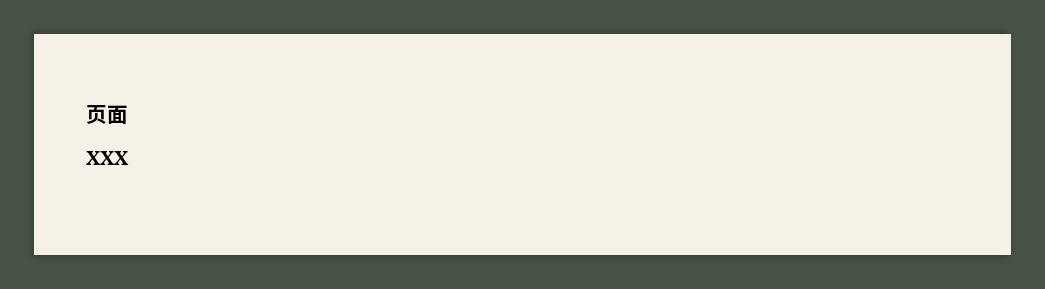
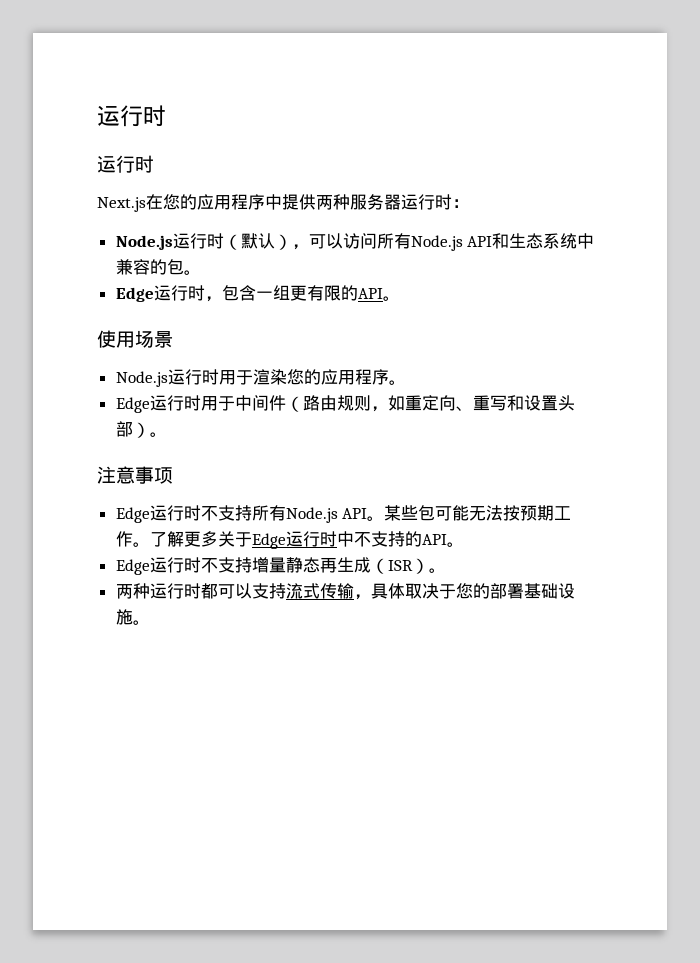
[86,105,128,124] [86,151,129,165] 页面 // XXX -> [97,105,166,127] [97,155,154,173] [97,194,469,212] [115,233,595,251] [115,259,201,275] [115,285,400,302] [97,330,173,348] [115,369,406,387] [115,395,575,413] [115,421,167,438] [97,466,173,484] [115,505,572,523] [115,531,464,549] [115,557,446,575] [115,583,575,600] [115,609,150,625] 运行时 // 运行时 // Next.js在您的应用程序中提供两种服务器运行时： // Node.js运行时（默认），可以访问所有Node.js API和生态系统中兼容的包。 // Edge运行时，包含一组更有限的API。 // 使用场景 // Node.js运行时用于渲染您的应用程序。 // Edge运行时用于中间件（路由规则，如重定向、重写和设置头部）。 // 注意事项 // Edge运行时不支持所有Node.js API。某些包可能无法按预期工作。了解更多关于Edge运行时中不支持的API。 // Edge运行时不支持增量静态再生成（ISR）。 // 两种运行时都可以支持流式传输，具体取决于您的部署基础设施。

